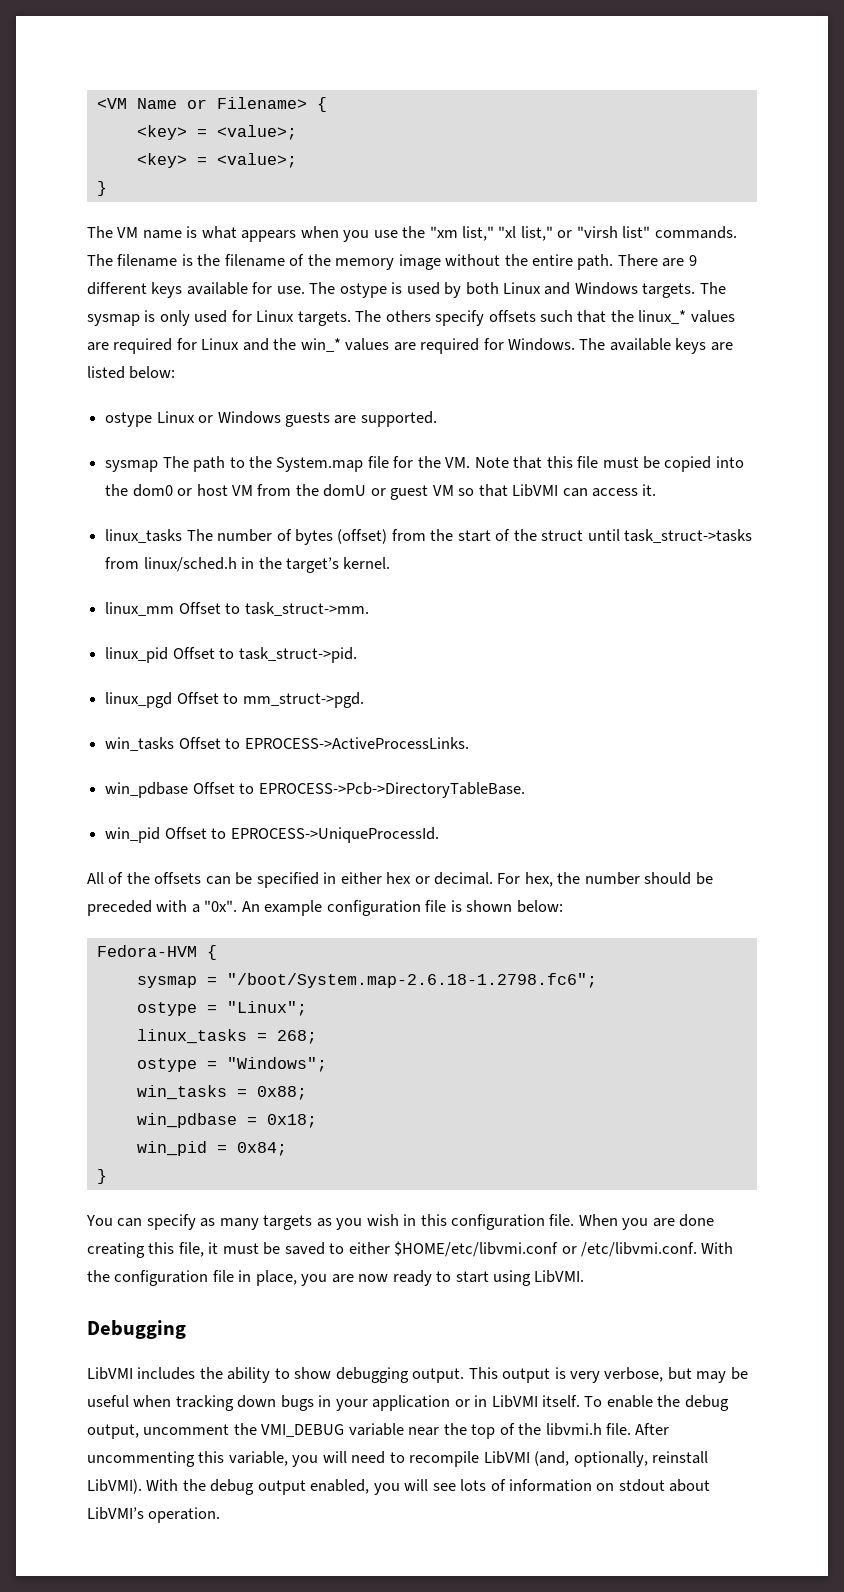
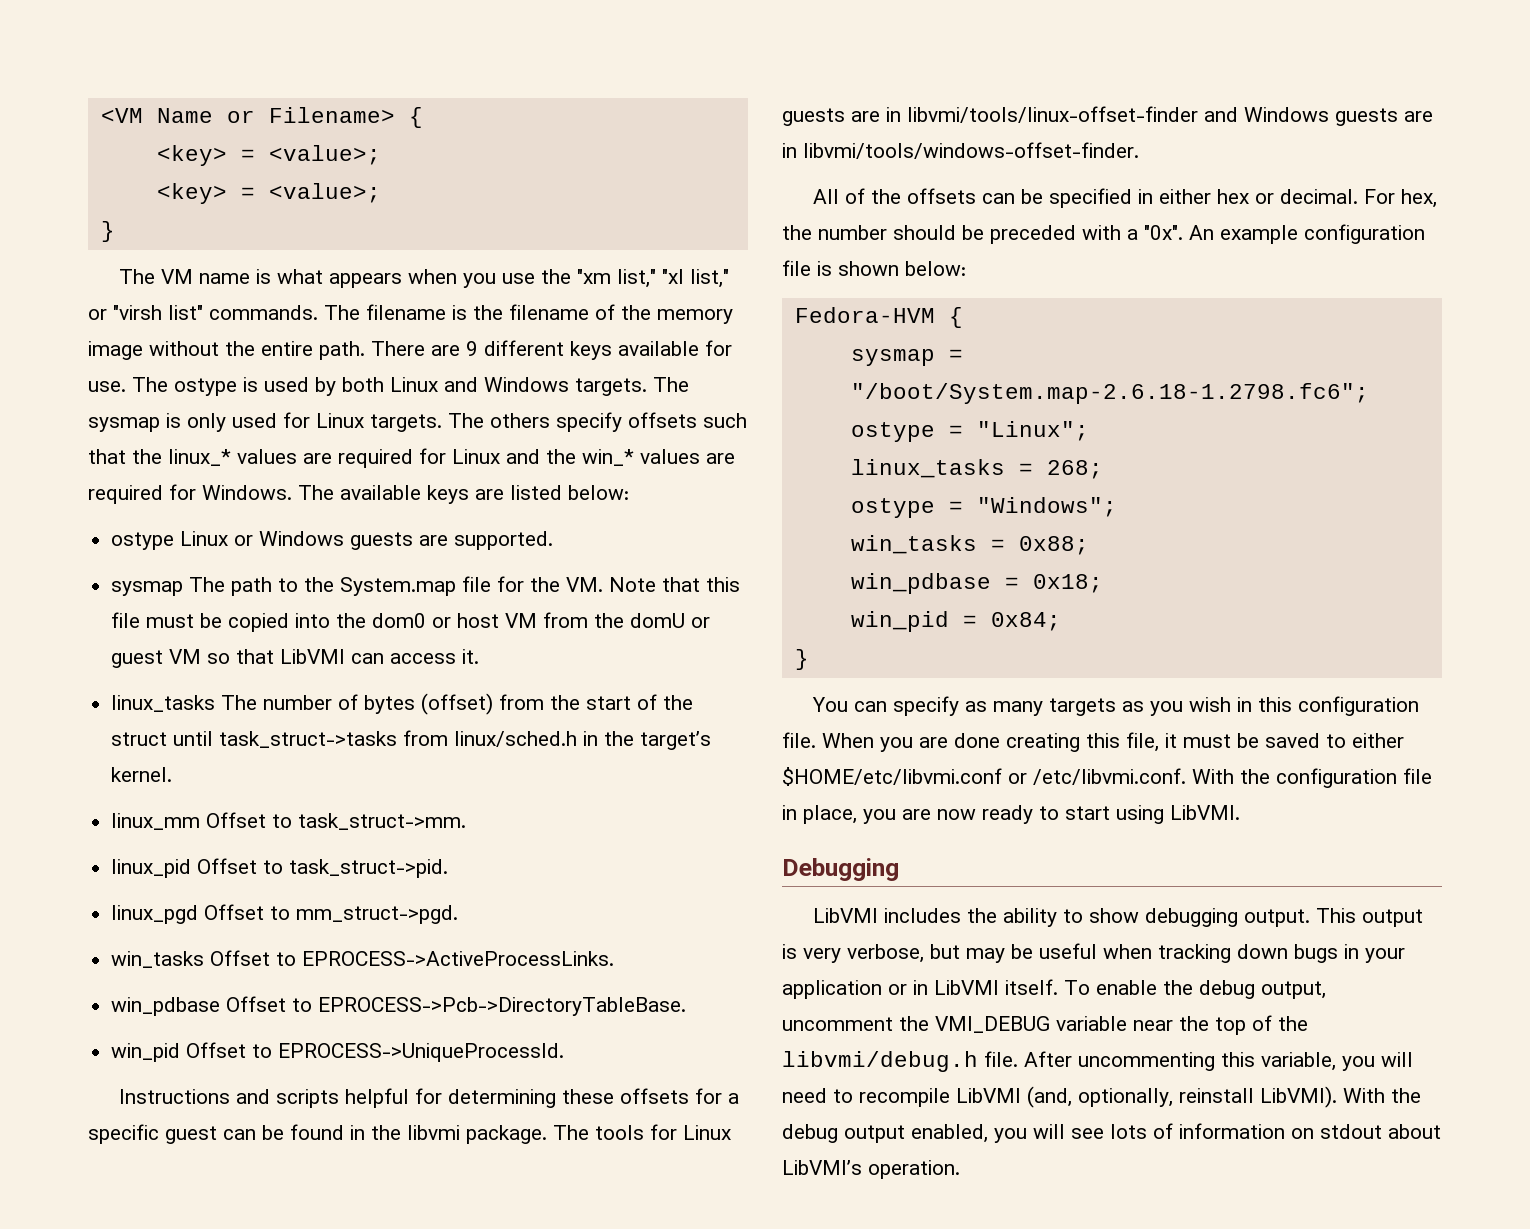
(439, 835) none -> [119,1088,740,1108] [88,1124,731,1144] [782,106,1433,126] [782,142,1139,159] // Instructions and scripts helpful for determining these offsets for a specific guest can be found in the libvmi package. The tools for Linux guests are in libvmi/tools/linux-offset-finder and Windows guests are in libvmi/tools/windows-offset-finder.
[545,1423,602,1436] libvmi.h -> [782,1051,978,1072] libvmi/debug.h

